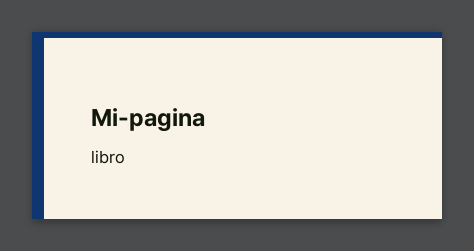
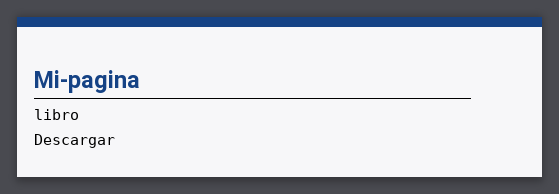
(125, 157) none -> [34,134,115,148] // Descargar

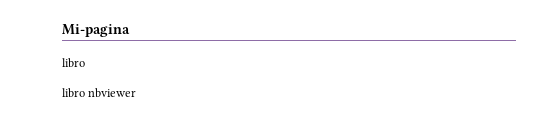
[34,134,115,148] Descargar -> [62,88,137,98] libro nbviewer

